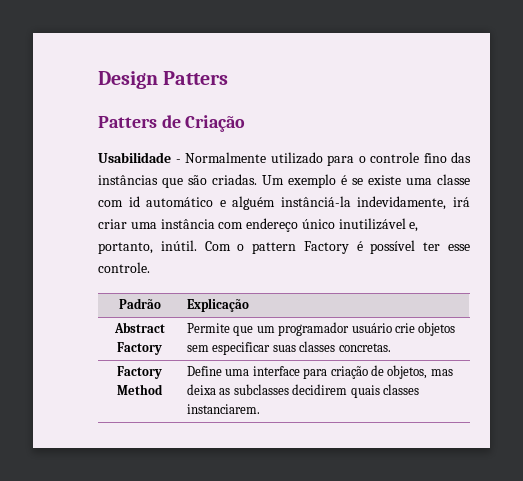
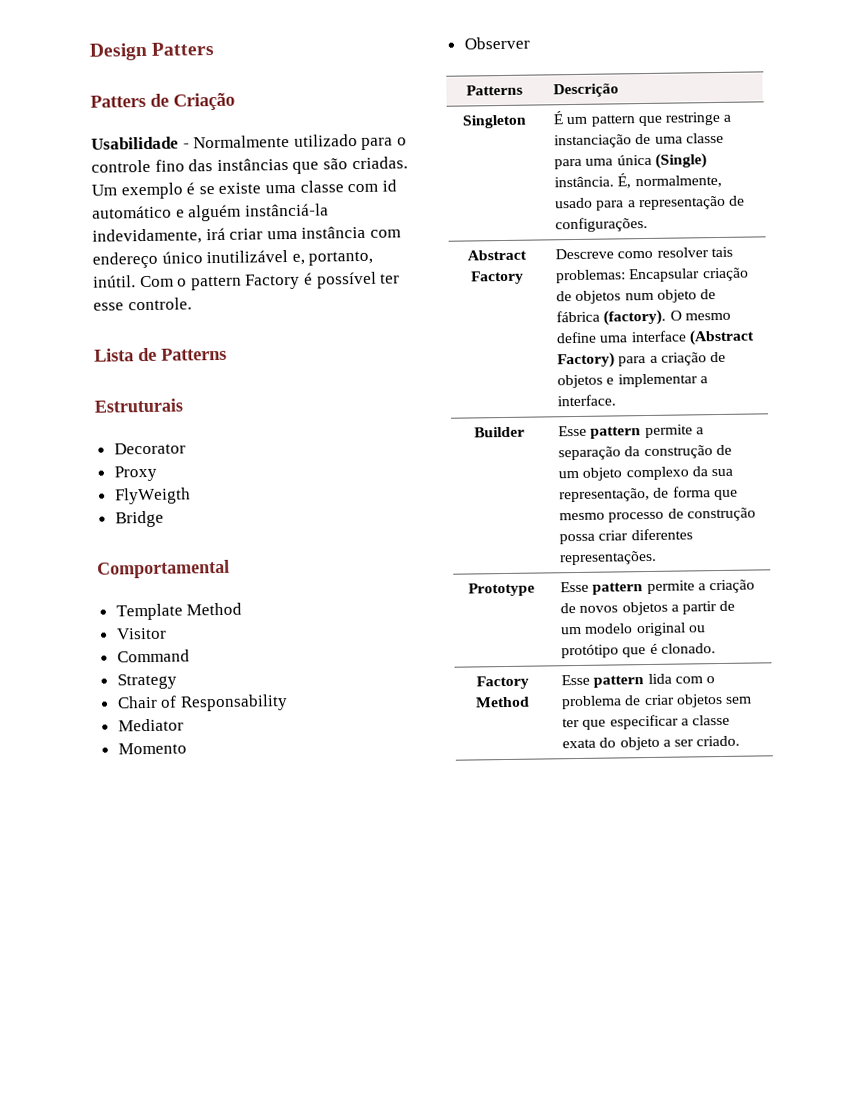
[118,298,161,309] [187,298,250,312] [113,322,165,333] [117,342,162,355] [187,322,456,336] [187,341,391,355] [117,366,162,379] [117,384,163,395] [187,365,453,379] [187,384,419,398] [187,404,261,414] // Padrão | Explicação // Abstract Factory | Permite que um programador usuário crie objetos sem especificar suas classes concretas. // Factory Method | Define uma interface para criação de objetos, mas deixa as subclasses decidirem quais classes instanciarem. -> [94,347,227,362] [94,398,183,413] [113,442,186,455] [113,465,157,482] [114,487,191,505] [114,510,164,528] [97,559,230,579] [115,602,243,621] [115,627,167,640] [116,649,190,663] [116,673,177,690] [116,694,288,712] [117,718,184,732] [117,742,187,755] [463,36,530,50] [465,84,523,96] [553,83,620,98] [462,114,527,129] [553,111,732,127] [554,132,724,149] [554,153,707,170] [554,173,722,189] [555,195,745,211] [555,216,649,233] [466,249,527,261] [470,270,524,285] [555,246,733,260] [556,267,749,284] [556,289,716,304] [556,309,731,326] [556,329,755,346] [557,351,726,369] [557,373,708,389] [557,394,617,407] [473,426,525,438] [558,424,704,439] [558,444,732,461] [558,466,733,481] [559,486,738,503] [559,507,756,523] [559,528,693,545] [559,550,658,566] [467,582,535,597] [560,579,755,595] [560,600,736,616] [560,622,706,637] [561,643,716,659] [475,675,529,690] [475,696,530,708] [561,673,715,688] [561,693,752,710] [562,714,730,730] [562,735,741,751] // Lista de Patterns // Estruturais // Decorator // Proxy // FlyWeigth // Bridge // Comportamental // Template Method // Visitor // Command // Strategy // Chair of Responsability // Mediator // Momento // Observer // Patterns | Descrição // Singleton | É um pattern que restringe a instanciação de uma classe para uma única (Single) instância. É, normalmente, usado para a representação de configurações. // Abstract Factory | Descreve como resolver tais problemas: Encapsular criação de objetos num objeto de fábrica (factory). O mesmo define uma interface (Abstract Factory) para a criação de objetos e implementar a interface. // Builder | Esse pattern permite a separação da construção de um objeto complexo da sua representação, de forma que mesmo processo de construção possa criar diferentes representações. // Prototype | Esse pattern permite a criação de novos objetos a partir de um modelo original ou protótipo que é clonado. // Factory Method | Esse pattern lida com o problema de criar objetos sem ter que especificar a classe exata do objeto a ser criado.

